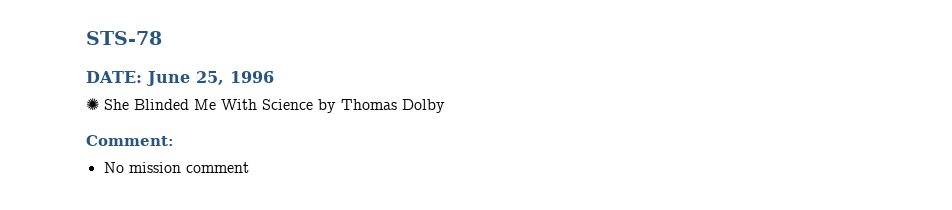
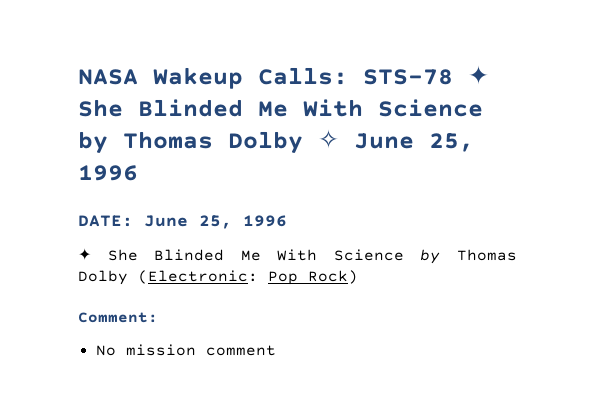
[86,31,162,45] [86,71,274,86] [86,98,445,113] STS-78 // DATE: June 25, 1996 // ✺ She Blinded Me With Science by Thomas Dolby -> [78,65,489,89] [78,99,483,117] [78,129,474,154] [78,165,138,181] [78,215,287,229] [78,248,517,264] [78,270,358,285] NASA Wakeup Calls: STS-78 ✦ She Blinded Me With Science by Thomas Dolby ✧ June 25, 1996 // DATE: June 25, 1996 // ✦ She Blinded Me With Science by Thomas Dolby (Electronic: Pop Rock)

